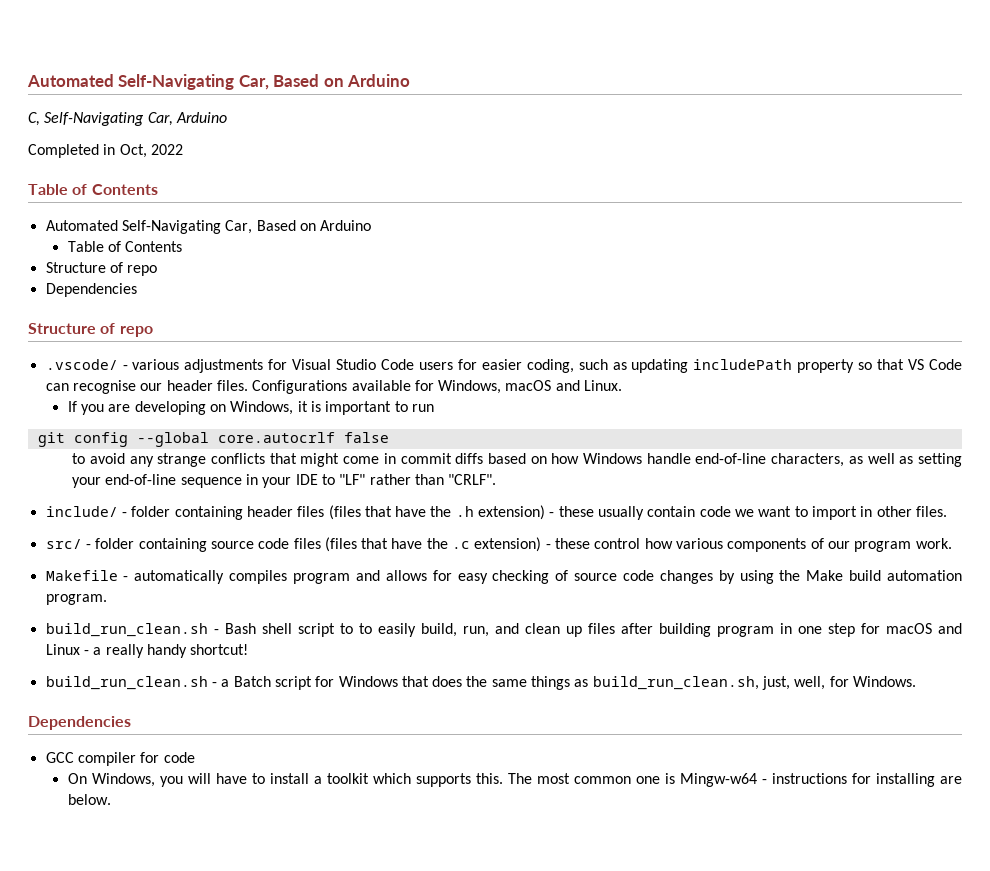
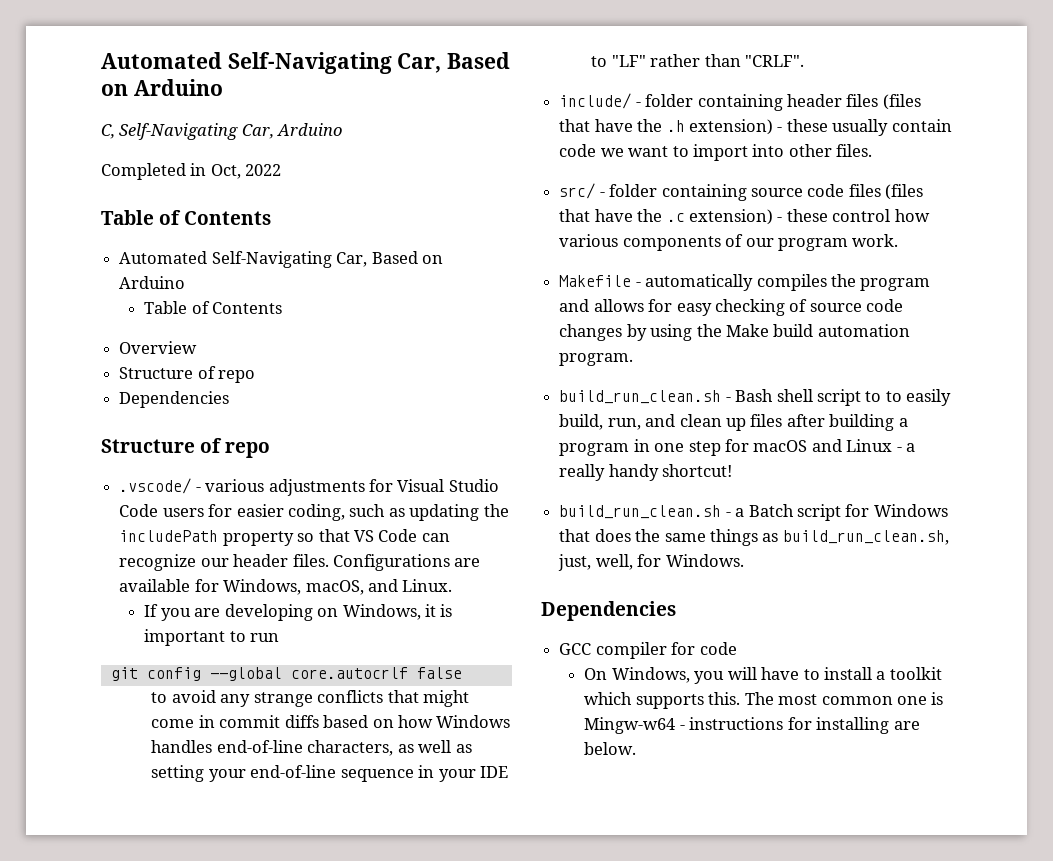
(183, 246) none -> [119,341,198,354] // Overview
(689, 366) none -> [483,504,509,517] the
[72,380,136,394] recognise -> [119,554,197,571] recognize
(348, 387) none -> [454,558,481,567] are
[505,380,552,391] macOS -> [305,580,364,595] macOS,
[646,453,691,464] handle -> [151,740,213,753] handles
[860,506,873,517] in -> [752,144,785,157] into
(288, 577) none -> [830,274,856,287] the
(711, 630) none -> [898,418,908,427] a

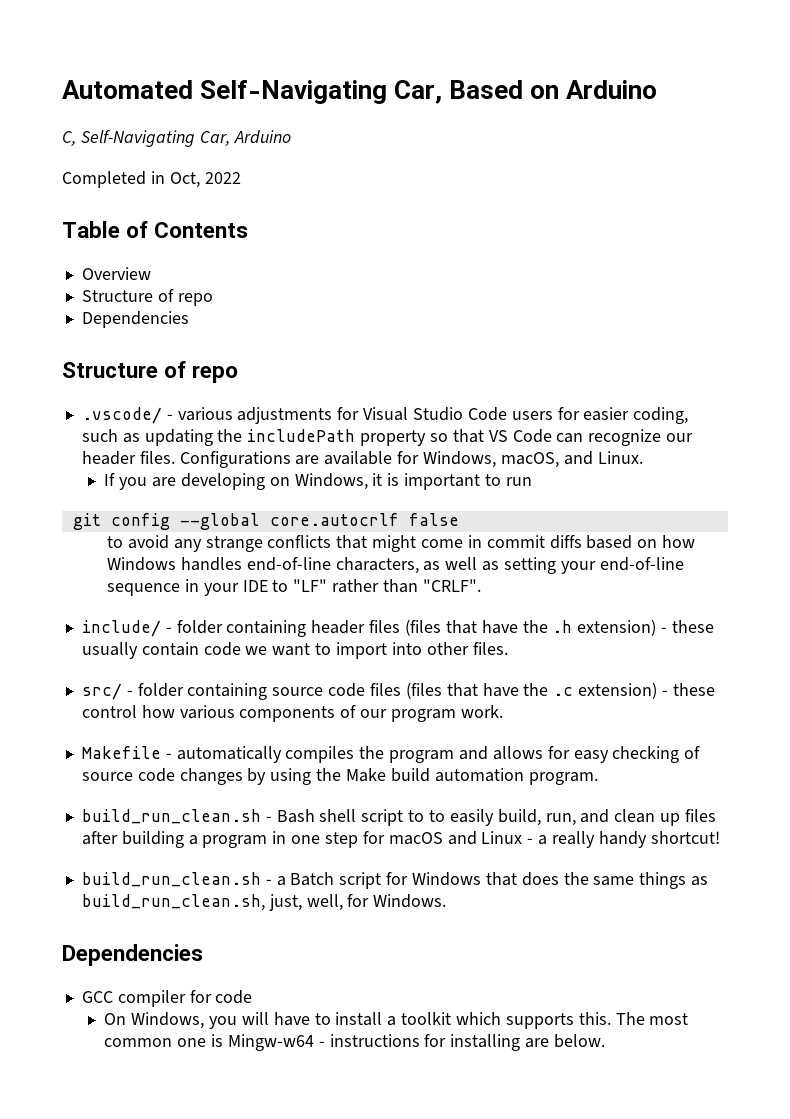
[119,251,443,268] [119,276,186,289] [144,301,283,314] // Automated Self-Navigating Car, Based on Arduino // Table of Contents -> (249, 230) none

